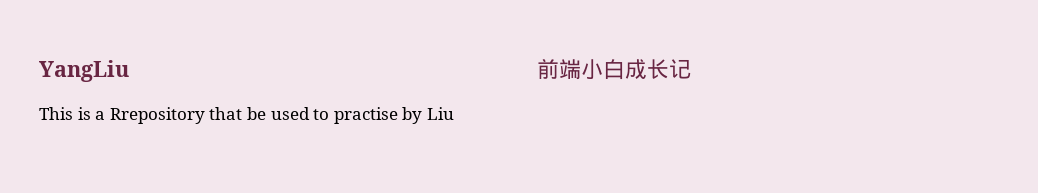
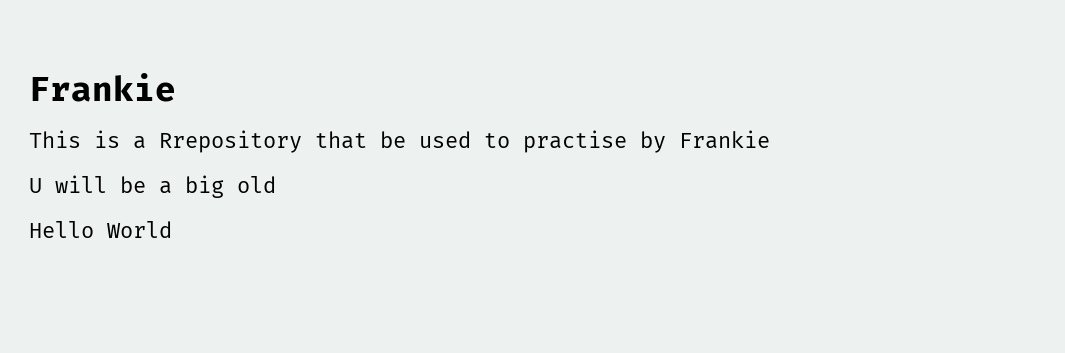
[39,60,129,82] YangLiu -> [29,73,176,102] Frankie
[426,107,454,120] [537,58,691,80] Liu // 前端小白成长记 -> [679,130,770,149] [29,175,276,198] [29,221,172,238] Frankie // U will be a big old // Hello World

